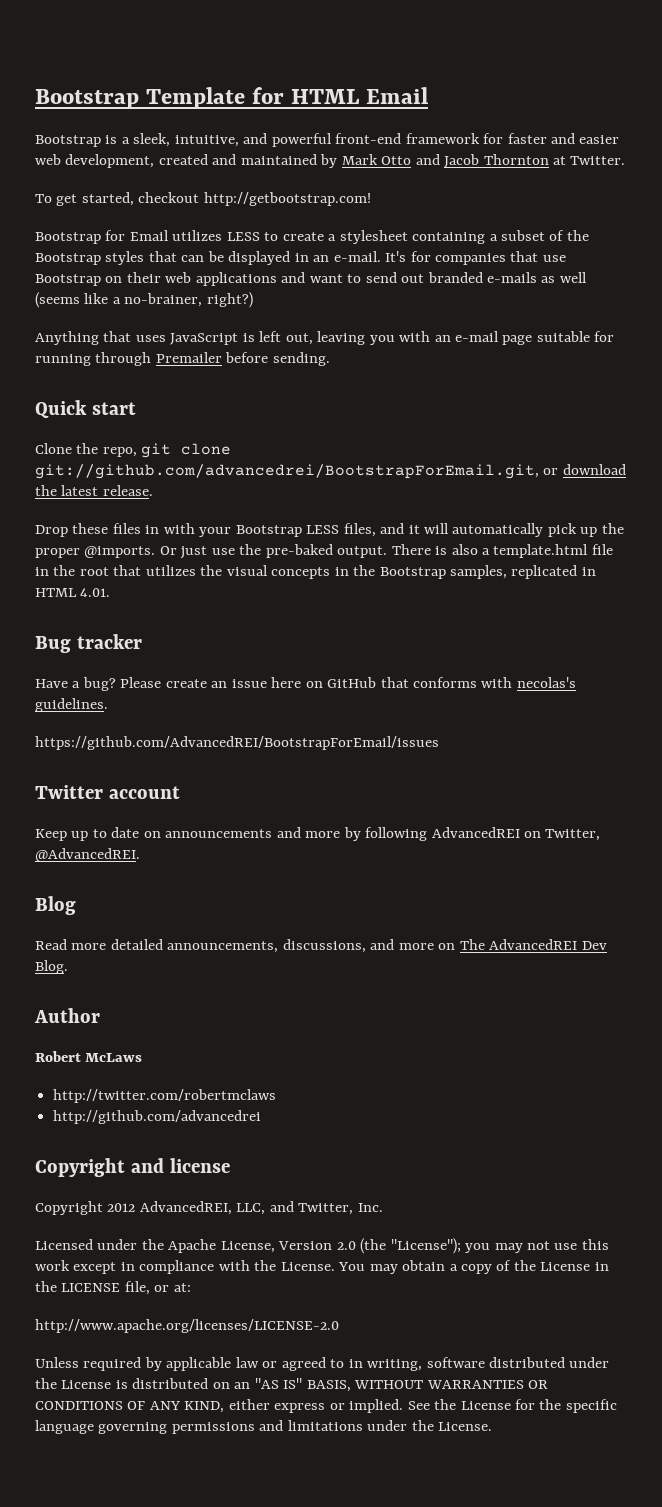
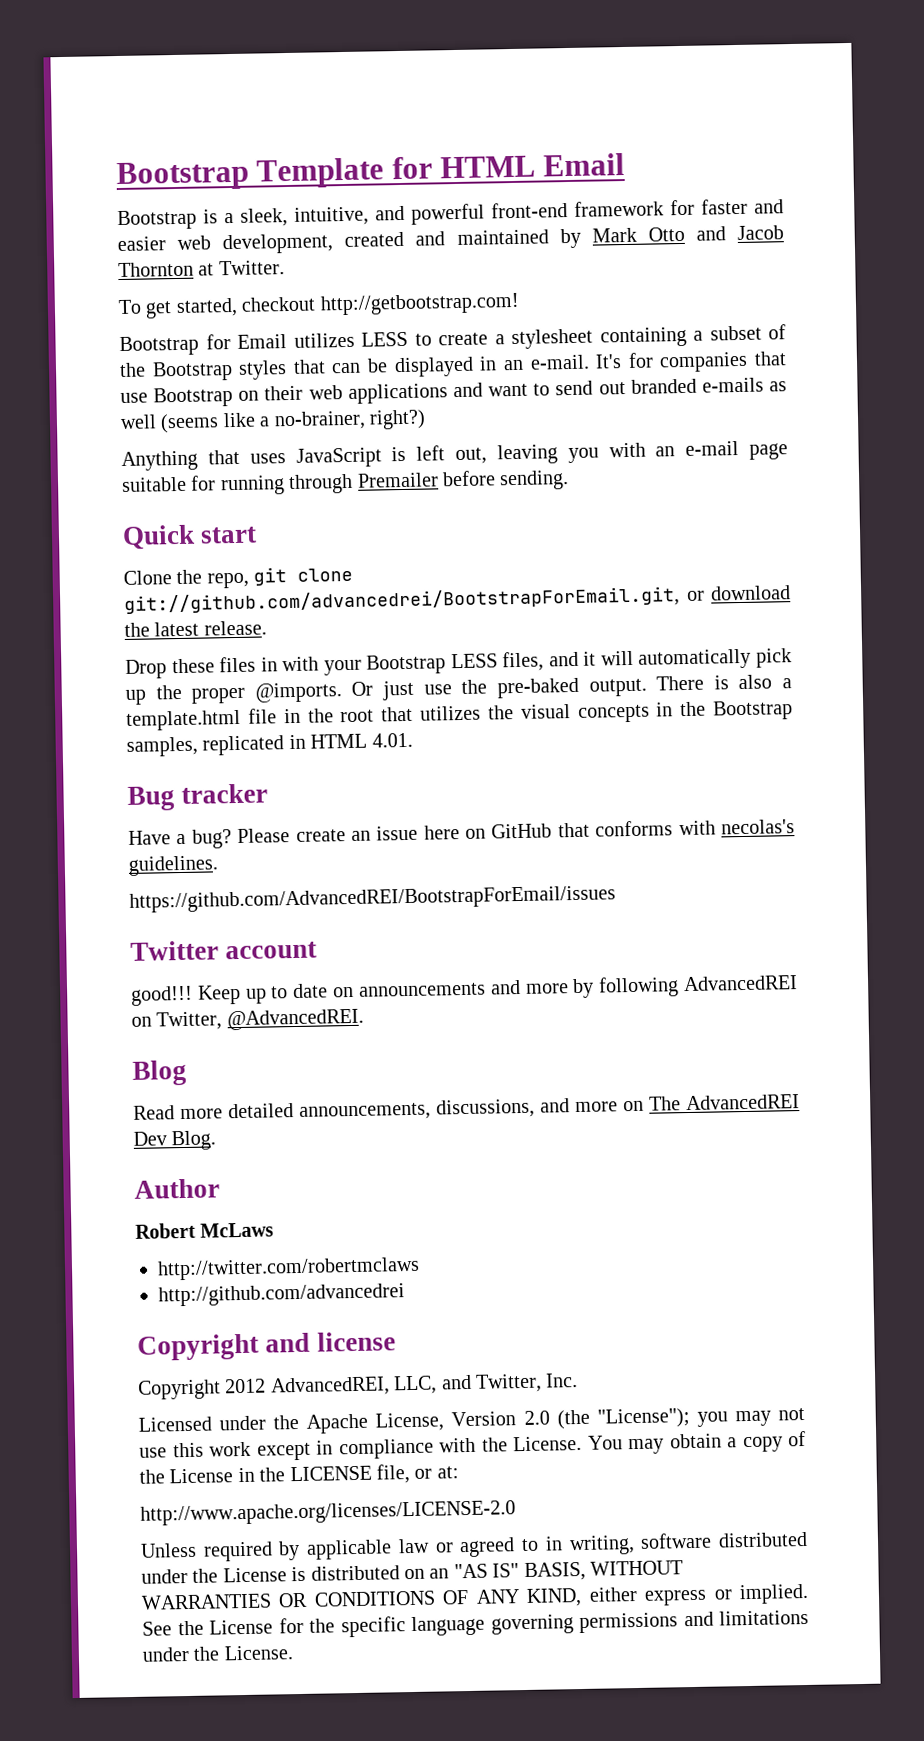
(180, 792) none -> [131,985,193,1006] good!!!

